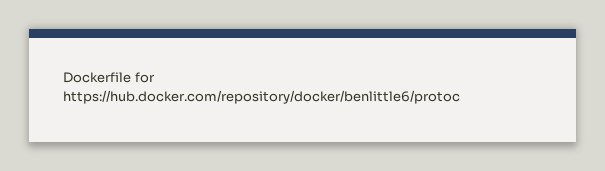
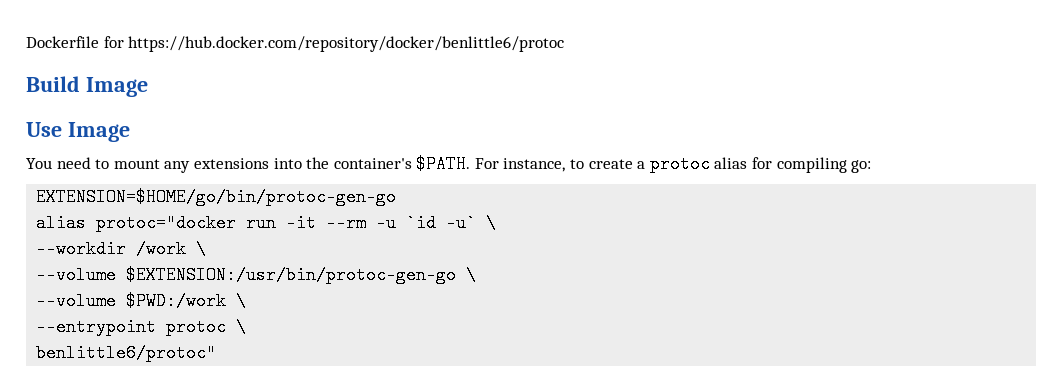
(460, 97) none -> [26,76,148,97] [26,122,130,142] [26,155,872,173] [36,188,397,206] [36,214,497,232] [36,240,207,258] [36,266,477,284] [36,292,247,310] [36,318,247,336] [36,344,217,362] // Build Image // Use Image // You need to mount any extensions into the container's $PATH. For instance, to create a protoc alias for compiling go: // EXTENSION=$HOME/go/bin/protoc-gen-go // alias protoc="docker run -it --rm -u `id -u` \ // --workdir /work \ // --volume $EXTENSION:/usr/bin/protoc-gen-go \ // --volume $PWD:/work \ // --entrypoint protoc \ // benlittle6/protoc"

